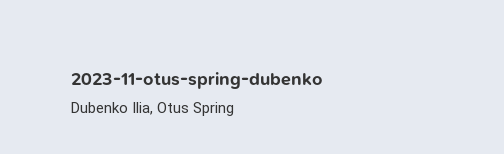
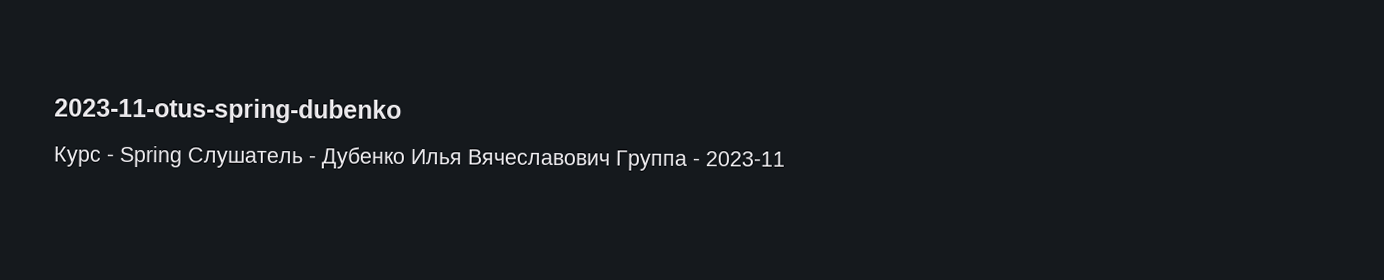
[71,102,235,116] Dubenko Ilia, Otus Spring -> [53,145,785,171] Курс - Spring Слушатель - Дубенко Илья Вячеславович Группа - 2023-11

